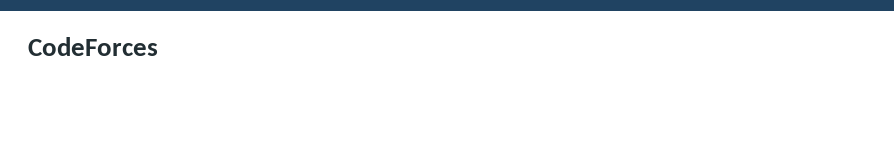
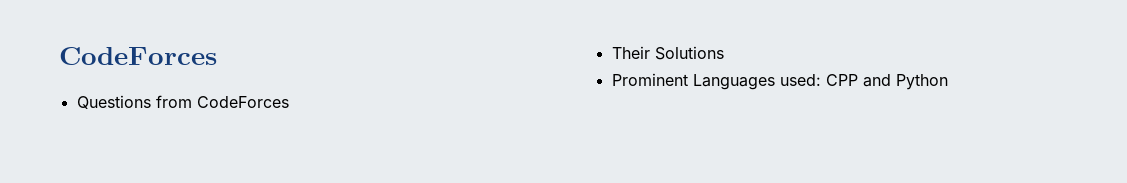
[28,37,158,56] CodeForces -> [59,47,217,65] [76,95,289,109] [611,46,724,60] [611,73,948,90] CodeForces // Questions from CodeForces // Their Solutions // Prominent Languages used: CPP and Python

